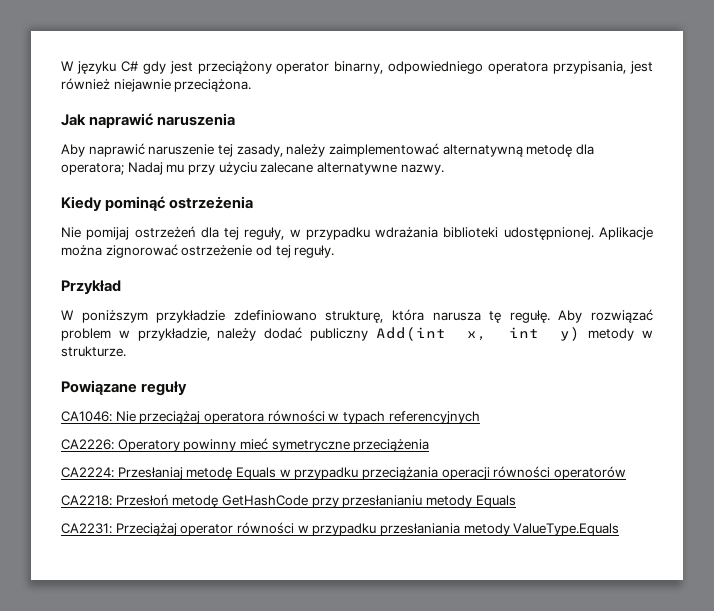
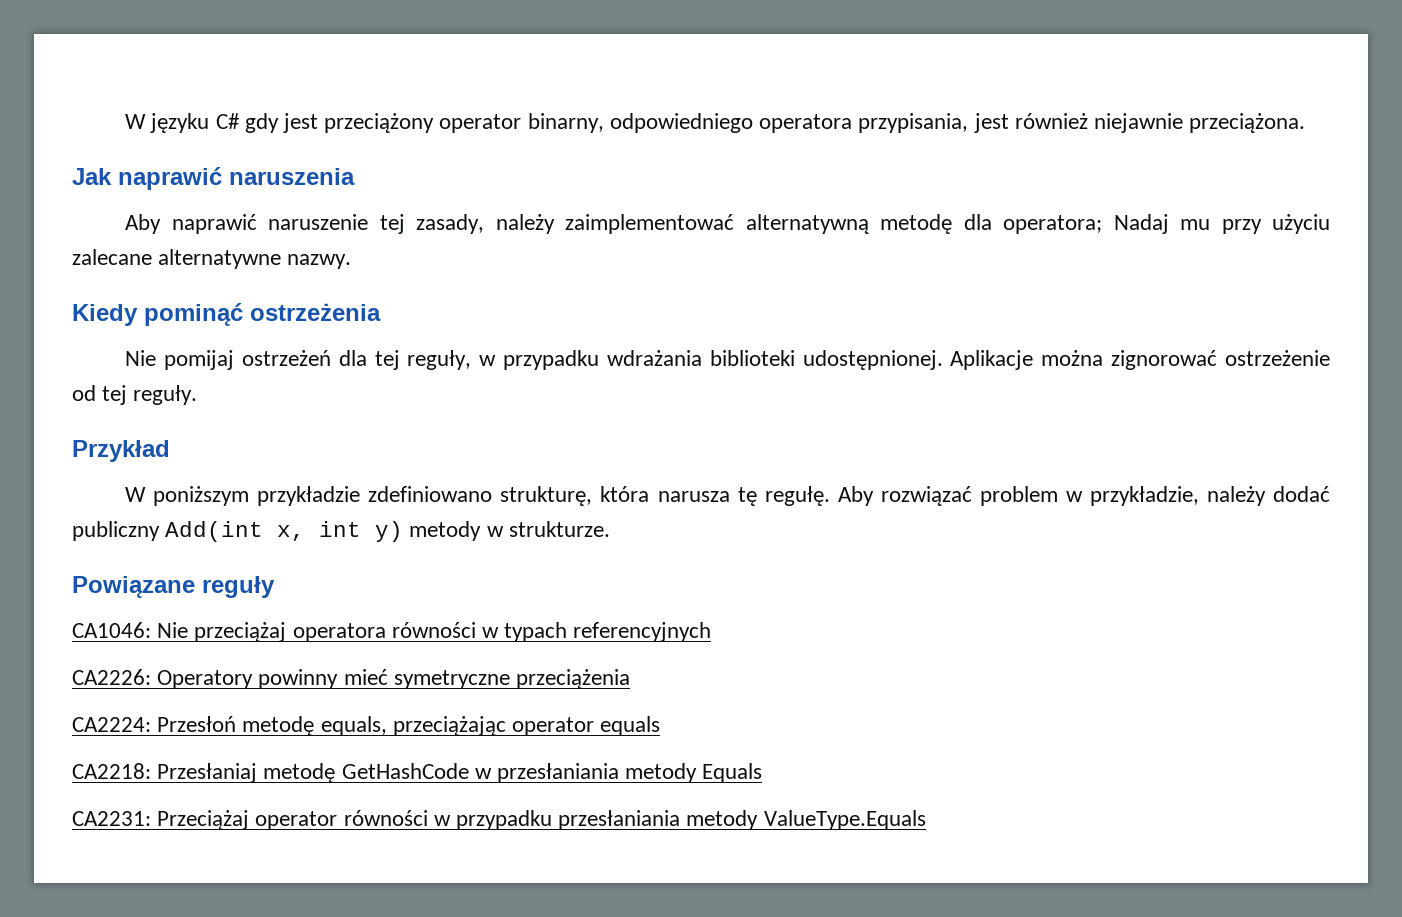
[117,466,626,480] [61,494,423,508] Przesłaniaj metodę Equals w przypadku przeciążania operacji równości operatorów // CA2218: Przesłoń metodę GetHashCode przy przesłanianiu -> [157,716,661,736] [72,763,620,783] Przesłoń metodę equals, przeciążając operator equals // CA2218: Przesłaniaj metodę GetHashCode w przesłaniania

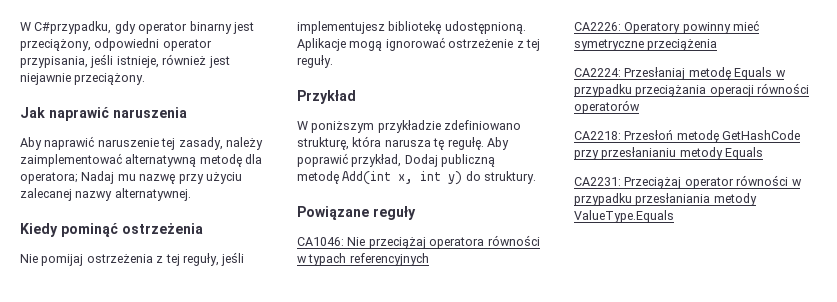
[125,113,1306,133] W języku C# gdy jest przeciążony operator binarny, odpowiedniego operatora przypisania, jest również niejawnie przeciążona. -> [20,21,254,34] [20,38,212,51] [20,54,230,68] [20,73,146,85] W C#przypadku, gdy operator binarny jest przeciążony, odpowiedni operator przypisania, jeśli istnieje, również jest niejawnie przeciążony.
(1211, 224) none -> [139,174,176,184] nazwę
[72,249,352,269] zalecane alternatywne nazwy. -> [20,188,191,201] zalecanej nazwy alternatywnej.
[241,350,1330,370] [72,385,96,401] ostrzeżeń dla tej reguły, w przypadku wdrażania biblioteki udostępnionej. Aplikacje można zignorować ostrzeżenie od -> [86,252,245,266] [297,21,526,34] [297,37,524,51] ostrzeżenia z tej reguły, jeśli implementujesz bibliotekę udostępnioną. Aplikacje mogą ignorować ostrzeżenie z
[880,486,1330,506] [72,521,160,541] rozwiązać problem w przykładzie, należy dodać publiczny -> [297,153,496,167] [297,171,339,184] poprawić przykład, Dodaj publiczną metodę
[409,521,610,541] metody w strukturze. -> [465,171,537,184] do struktury.
[157,716,661,736] [72,763,620,783] Przesłoń metodę equals, przeciążając operator equals // CA2218: Przesłaniaj metodę GetHashCode w przesłaniania -> [624,67,786,80] [574,83,810,97] [574,100,640,114] [574,130,801,143] [574,147,677,160] Przesłaniaj metodę Equals w przypadku przeciążania operacji równości operatorów // CA2218: Przesłoń metodę GetHashCode przy przesłanianiu

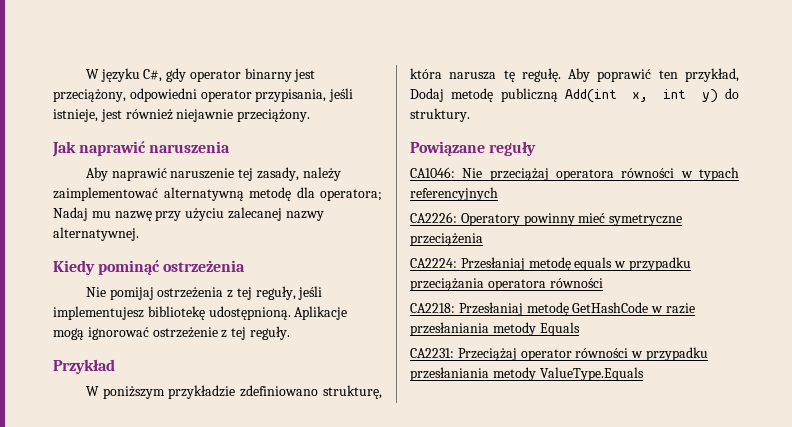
[20,21,112,34] W C#przypadku, -> [85,68,163,82] W języku C#,
[162,54,230,68] również jest -> [100,109,173,122] jest również
(348, 160) none -> [658,70,678,79] ten
[441,154,496,167] [297,171,339,184] publiczną metodę -> [451,88,558,102] metodę publiczną
[734,67,773,80] Equals -> [574,257,613,271] equals
[709,83,810,97] [574,100,640,114] operacji równości operatorów -> [487,278,603,291] operatora równości
[624,130,674,140] Przesłoń -> [458,302,523,316] Przesłaniaj
[574,147,677,160] przy przesłanianiu -> [651,303,695,314] [410,322,489,336] w razie przesłaniania

